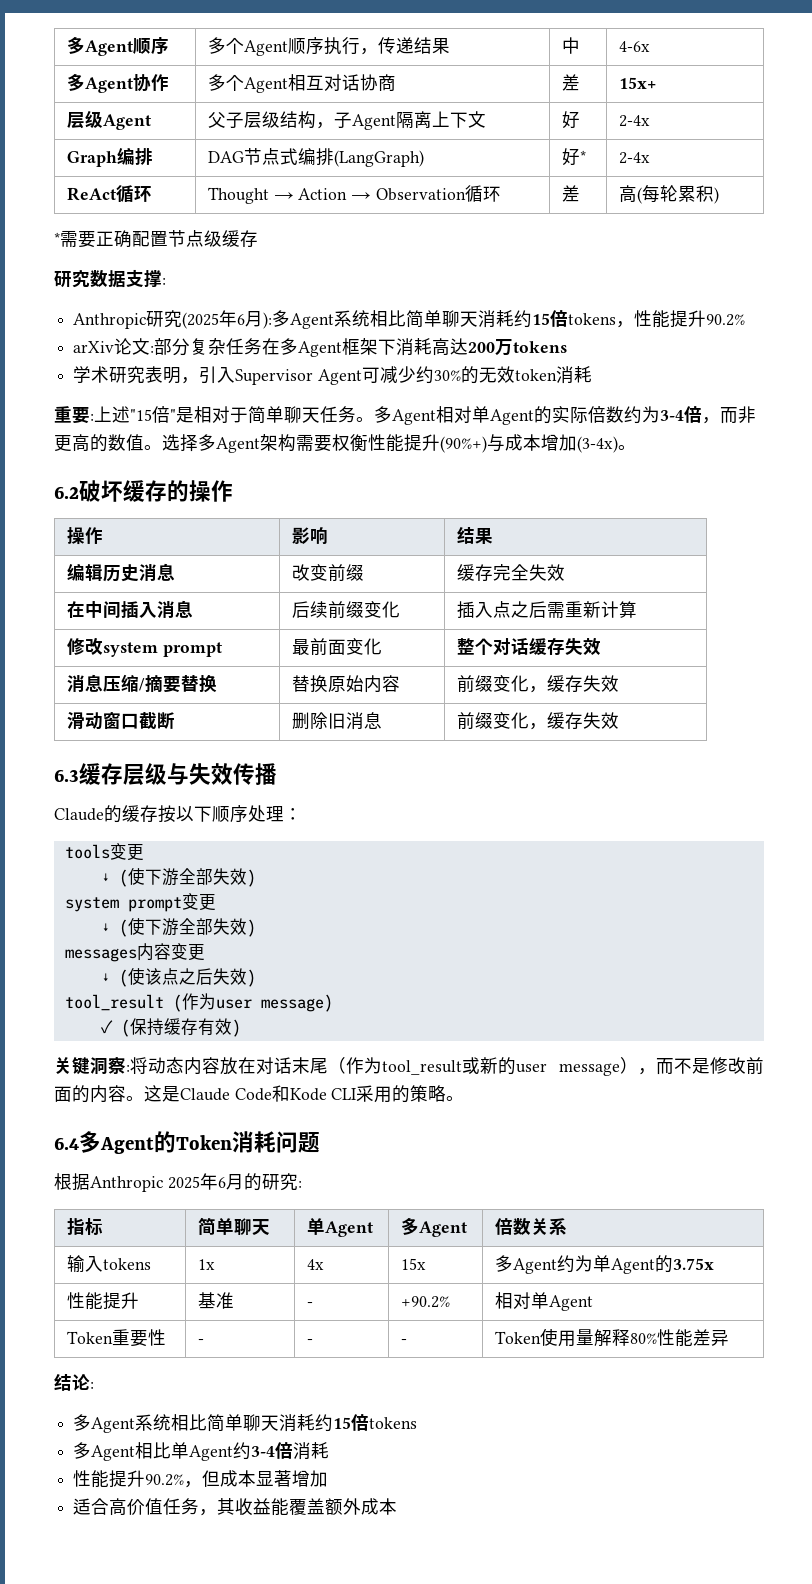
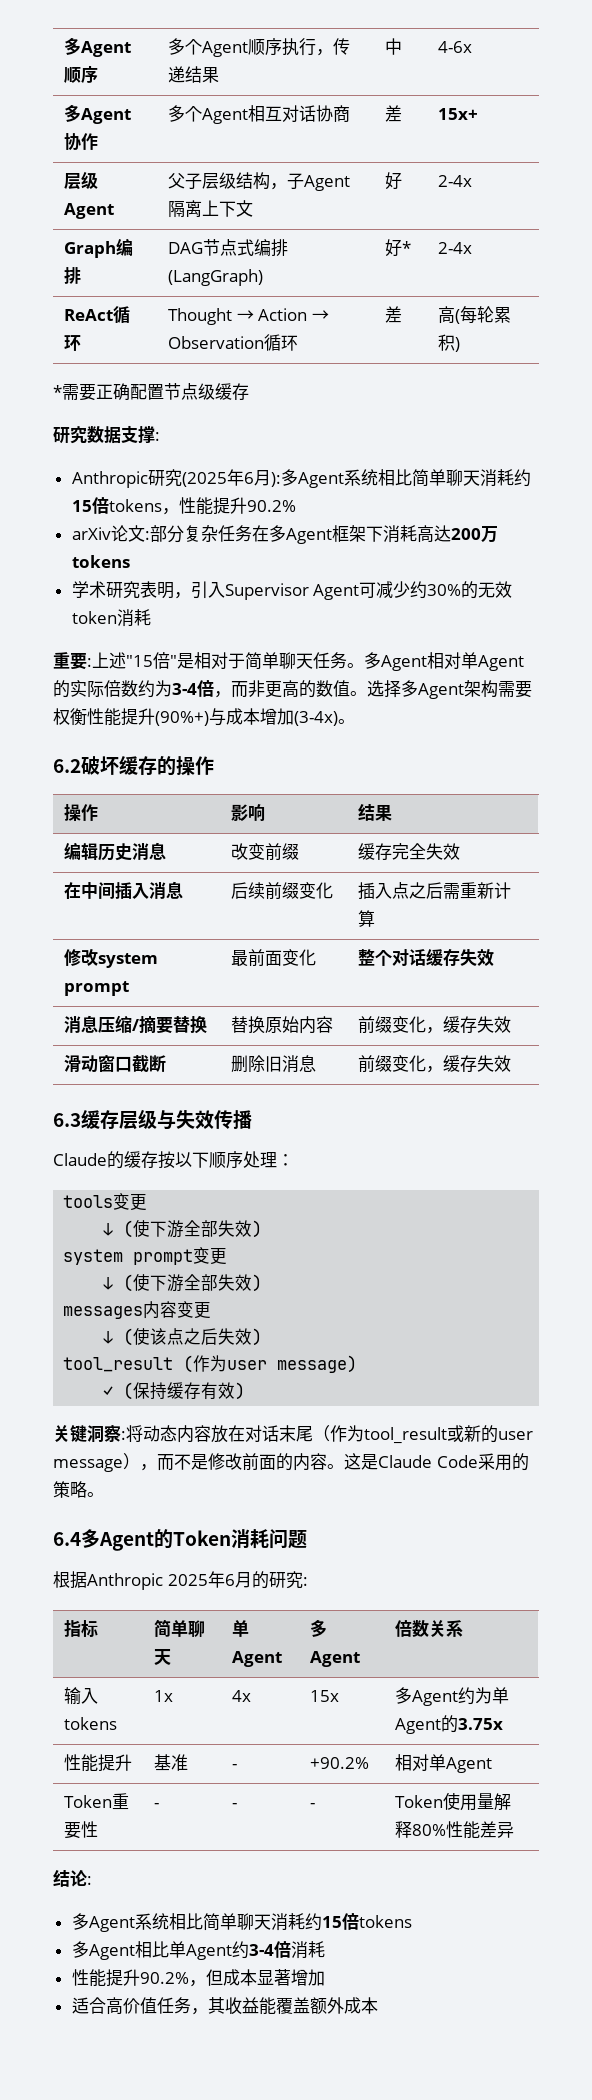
[271,1085,357,1102] 和Kode CLI -> (478, 1461) none

